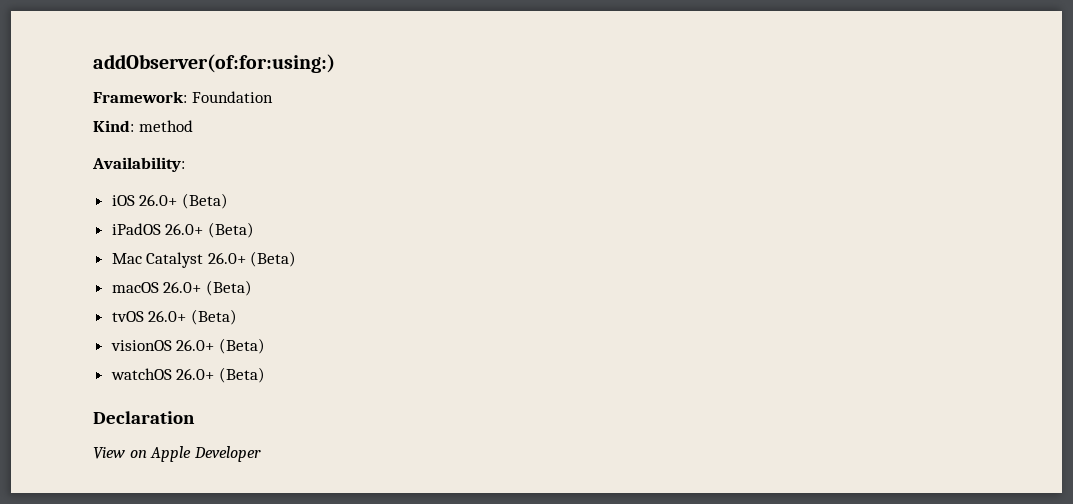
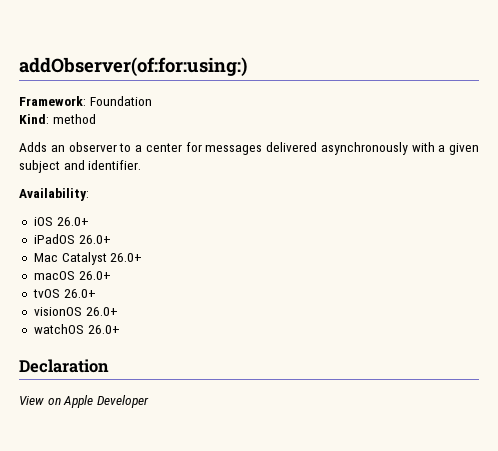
(193, 126) none -> [19,142,479,155] [19,160,142,173] // Adds an observer to a center for messages delivered asynchronously with a given subject and identifier.
[181,193,228,209] (Beta) -> (89, 221) none
[207,222,254,238] (Beta) -> (111, 239) none
[250,251,297,267] (Beta) -> (143, 257) none
[205,280,252,296] (Beta) -> (111, 275) none
[190,309,237,325] (Beta) -> (96, 293) none
[218,338,265,354] (Beta) -> (118, 311) none
[218,367,265,383] (Beta) -> (120, 329) none

